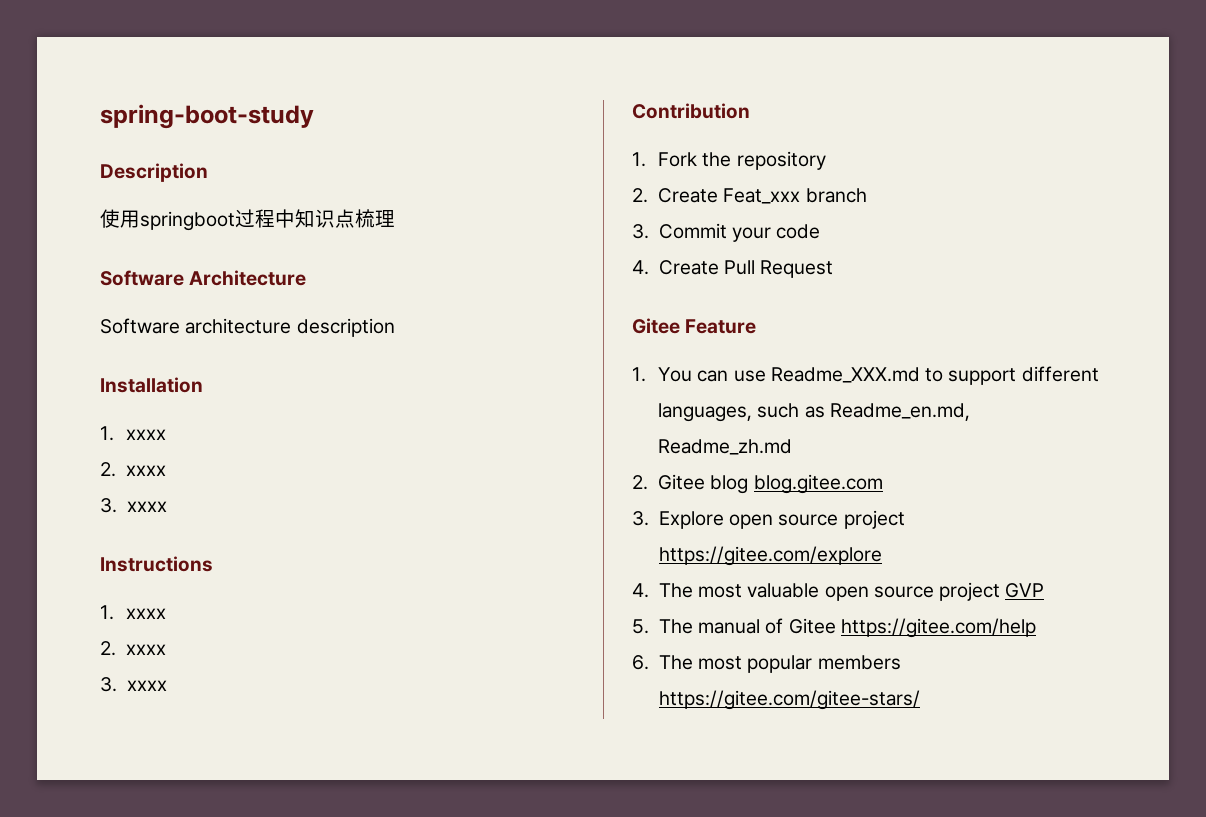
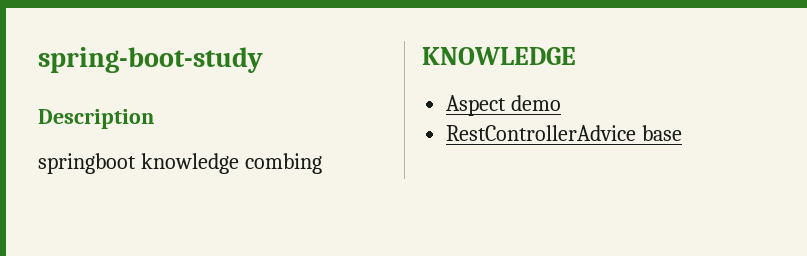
[100,209,395,231] [100,270,307,286] [100,318,395,337] [100,377,203,393] [100,426,167,441] [100,462,167,477] [100,498,167,513] [100,556,213,572] [100,605,167,620] [100,641,167,656] [100,677,167,692] [632,103,750,119] [632,151,826,170] [632,188,867,204] [632,223,821,242] [632,260,834,278] [632,318,757,334] [632,366,1099,385] [658,403,970,422] [658,439,793,455] [632,474,883,494] [632,510,905,529] [658,546,882,566] [632,582,1045,601] [632,618,1036,638] [632,655,901,673] [658,690,920,710] 使用springboot过程中知识点梳理 // Software Architecture // Software architecture description // Installation // 1. xxxx // 2. xxxx // 3. xxxx // Instructions // 1. xxxx // 2. xxxx // 3. xxxx // Contribution // 1. Fork the repository // 2. Create Feat_xxx branch // 3. Commit your code // 4. Create Pull Request // Gitee Feature // 1. You can use Readme_XXX.md to support different languages, such as Readme_en.md, Readme_zh.md // 2. Gitee blog blog.gitee.com // 3. Explore open source project https://gitee.com/explore // 4. The most valuable open source project GVP // 5. The manual of Gitee https://gitee.com/help // 6. The most popular members https://gitee.com/gitee-stars/ -> [38,153,322,174] [422,47,576,65] [446,95,562,116] [446,125,683,141] springboot knowledge combing // KNOWLEDGE // Aspect demo // RestControllerAdvice base

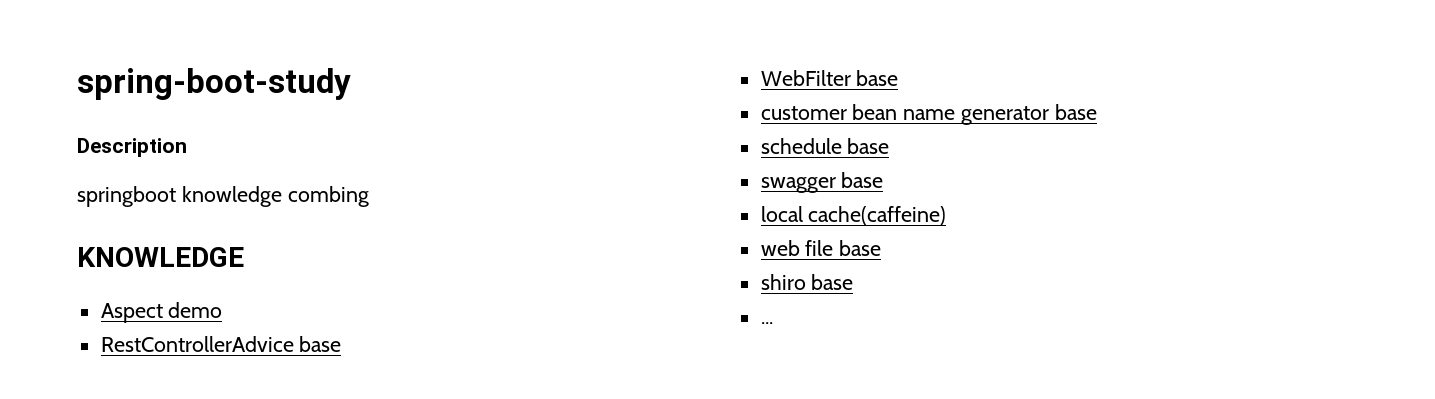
(683, 133) none -> [760,70,899,86] [760,104,1097,125] [760,138,890,154] [760,172,884,193] [760,206,947,225] [760,240,882,256] [760,274,854,290] [760,322,773,324] // WebFilter base // customer bean name generator base // schedule base // swagger base // local cache(caffeine) // web file base // shiro base // ...

